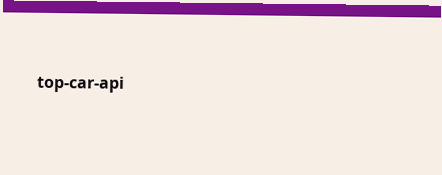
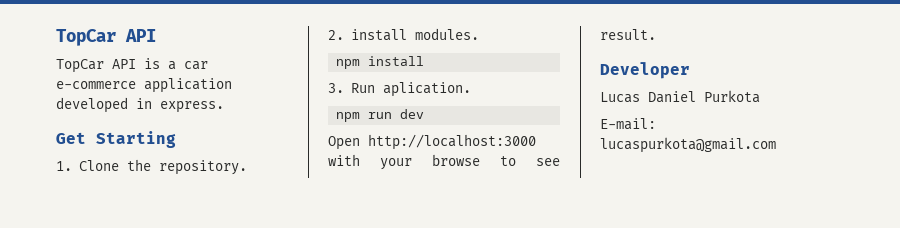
[36,75,125,93] top-car-api -> [56,29,156,46] [56,58,208,73] [56,78,232,93] [56,97,224,113] [56,131,176,148] [56,159,248,175] [328,28,480,41] [336,56,425,69] [328,82,472,97] [336,109,425,122] [328,134,536,150] [328,154,560,170] [600,29,656,40] [600,62,690,79] [600,90,760,103] [600,118,656,130] [600,137,776,153] TopCar API // TopCar API is a car e-commerce application developed in express. // Get Starting // 1. Clone the repository. // 2. install modules. // npm install // 3. Run aplication. // npm run dev // Open http://localhost:3000 with your browse to see result. // Developer // Lucas Daniel Purkota // E-mail: lucaspurkota@gmail.com

